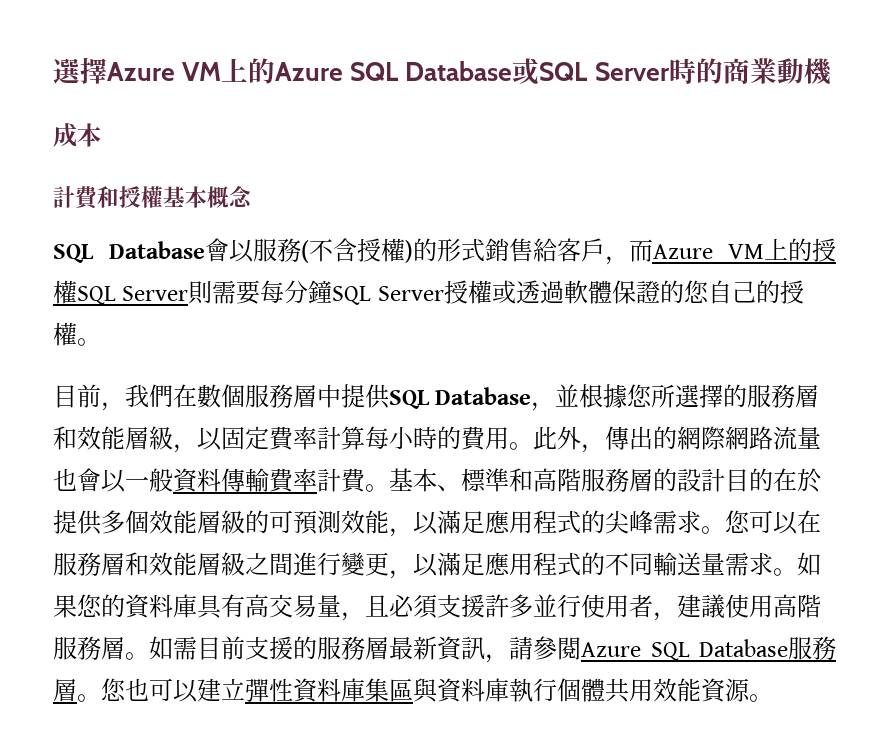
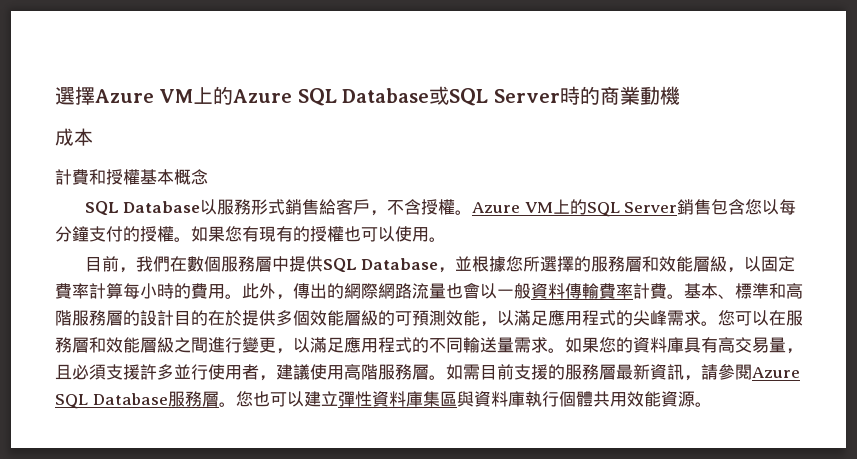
[204,238,437,263] 會以服務(不含授權)的 -> [200,199,252,215] 以服務
[628,238,836,262] [53,280,804,305] [53,322,77,346] 而Azure VM上的授權SQL Server則需要每分鐘SQL Server授權或透過軟體保證的您自己的授權 -> [387,199,797,217] [55,226,429,242] 不含授權。Azure VM上的SQL Server銷售包含您以每分鐘支付的授權。如果您有現有的授權也可以使用

